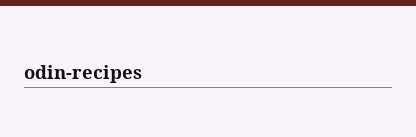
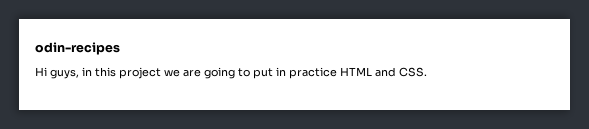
(142, 74) none -> [35,67,427,79] // Hi guys, in this project we are going to put in practice HTML and CSS.

